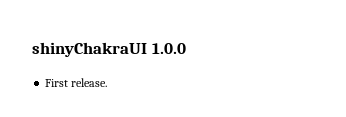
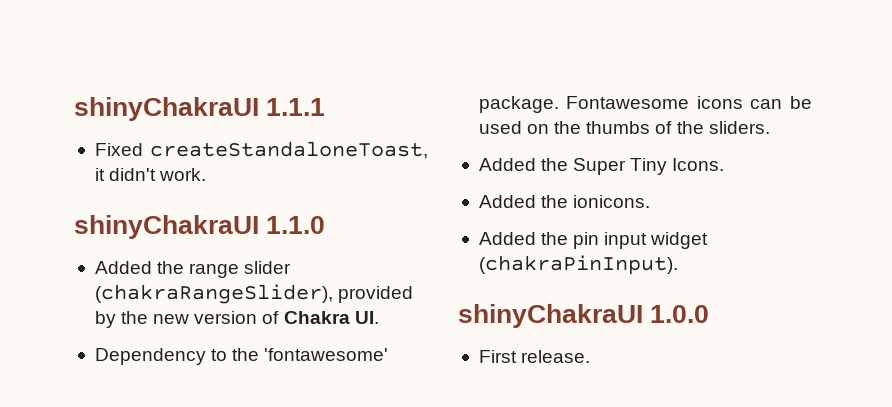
[32,42,147,57] shinyChakraUI -> [74,97,326,121] [94,141,428,159] [94,168,207,181] [74,215,326,239] [94,261,292,278] [94,284,414,304] [94,311,379,328] [94,348,389,365] [478,96,813,113] [478,121,770,134] [478,158,725,175] [478,195,651,208] [478,232,709,249] [478,255,678,275] [458,304,643,328] shinyChakraUI 1.1.1 // Fixed createStandaloneToast, it didn't work. // shinyChakraUI 1.1.0 // Added the range slider (chakraRangeSlider), provided by the new version of Chakra UI. // Dependency to the 'fontawesome' package. Fontawesome icons can be used on the thumbs of the sliders. // Added the Super Tiny Icons. // Added the ionicons. // Added the pin input widget (chakraPinInput). // shinyChakraUI

